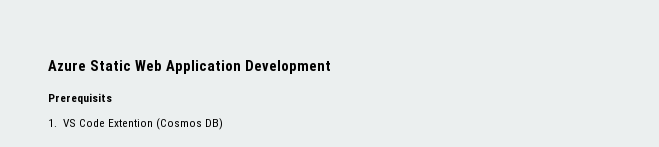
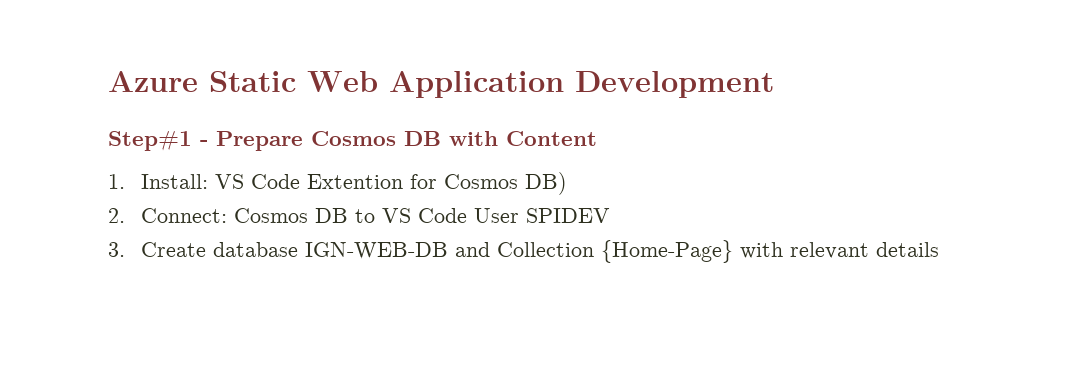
[48,93,112,104] Prerequisits -> [108,131,597,151] Step#1 - Prepare Cosmos DB with Content
(57, 123) none -> [140,174,208,189] Install:
[156,118,203,130] (Cosmos -> [409,174,518,189] for Cosmos
(224, 124) none -> [108,208,610,223] [108,240,939,263] // 2. Connect: Cosmos DB to VS Code User SPIDEV // 3. Create database IGN-WEB-DB and Collection {Home-Page} with relevant details

